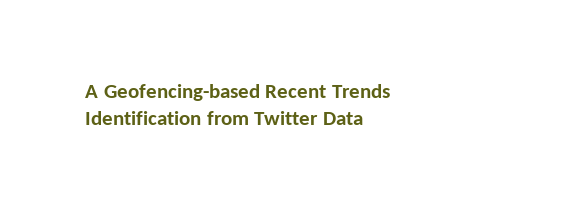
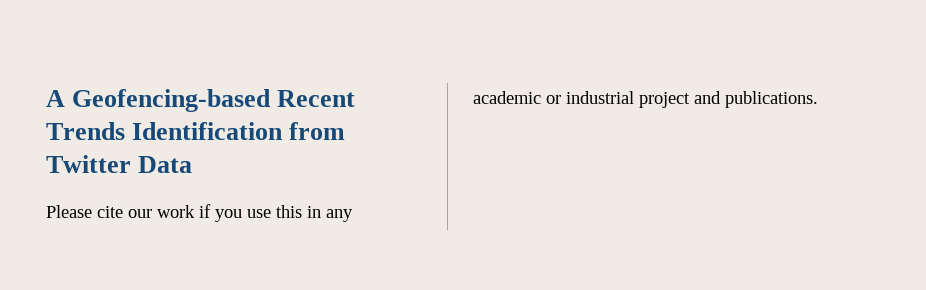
(363, 118) none -> [46,204,353,222] [473,91,818,108] // Please cite our work if you use this in any academic or industrial project and publications.

